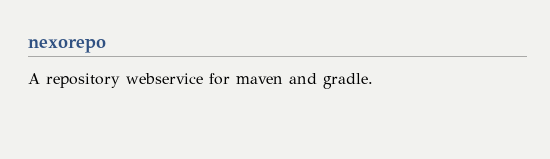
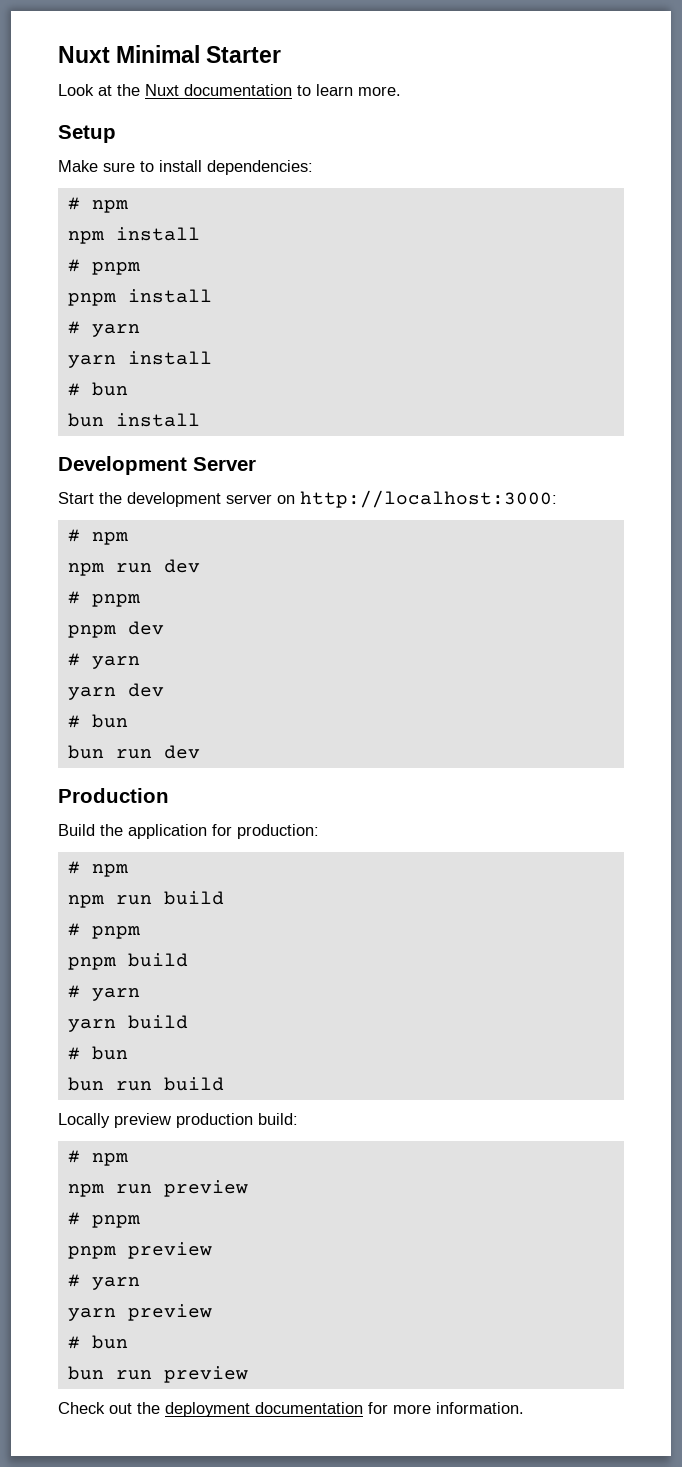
[28,38,106,53] [28,73,373,89] nexorepo // A repository webservice for maven and gradle. -> [58,45,282,63] [58,84,401,96] [58,125,116,143] [58,160,313,175] [67,197,128,213] [67,227,200,244] [67,259,140,275] [67,289,212,306] [67,321,140,337] [67,351,212,368] [67,382,128,396] [67,413,200,427] [58,456,256,475] [58,490,557,508] [67,529,128,545] [67,559,200,576] [67,591,140,607] [67,621,164,638] [67,653,140,669] [67,683,164,700] [67,714,128,728] [67,745,200,759] [58,788,169,803] [58,824,319,839] [67,861,128,877] [67,891,224,908] [67,923,140,939] [67,953,188,970] [67,985,140,1001] [67,1015,188,1032] [67,1046,128,1060] [67,1077,224,1091] [58,1113,298,1128] [67,1150,128,1166] [67,1180,248,1197] [67,1212,140,1228] [67,1242,212,1259] [67,1274,140,1290] [67,1304,212,1321] [67,1335,128,1349] [67,1366,248,1383] [58,1402,524,1417] Nuxt Minimal Starter // Look at the Nuxt documentation to learn more. // Setup // Make sure to install dependencies: // # npm // npm install // # pnpm // pnpm install // # yarn // yarn install // # bun // bun install // Development Server // Start the development server on http://localhost:3000: // # npm // npm run dev // # pnpm // pnpm dev // # yarn // yarn dev // # bun // bun run dev // Production // Build the application for production: // # npm // npm run build // # pnpm // pnpm build // # yarn // yarn build // # bun // bun run build // Locally preview production build: // # npm // npm run preview // # pnpm // pnpm preview // # yarn // yarn preview // # bun // bun run preview // Check out the deployment documentation for more information.

